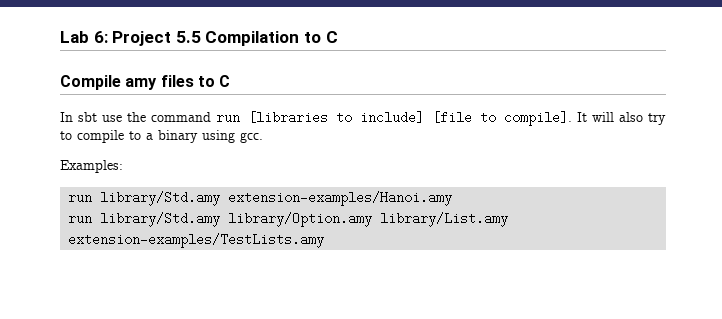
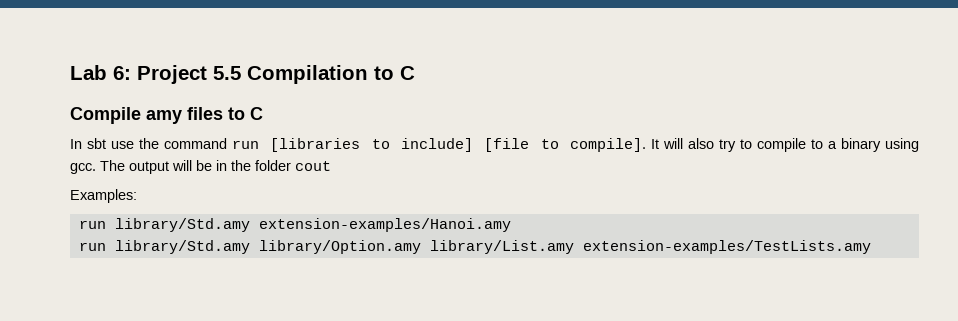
(263, 137) none -> [100,160,331,174] The output will be in the folder cout

